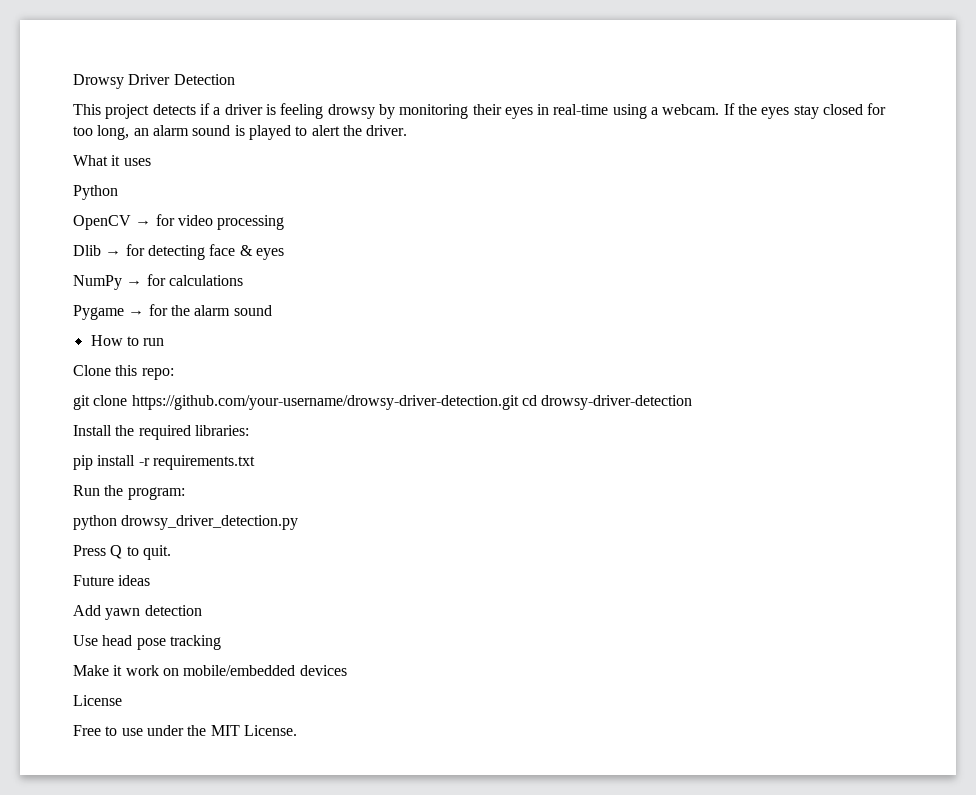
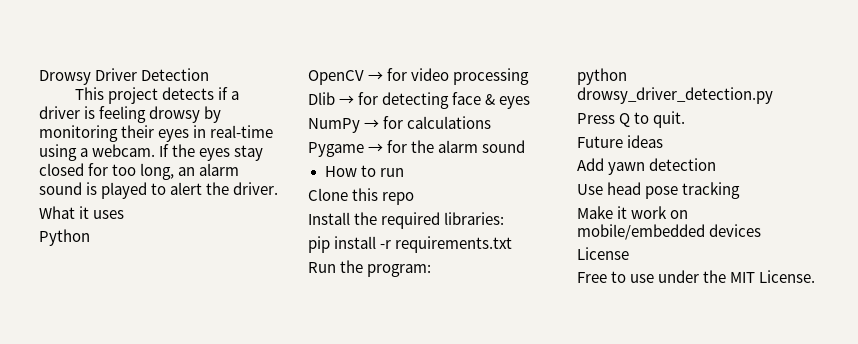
[141,368,174,380] [73,395,693,410] repo: // git clone https://github.com/your-username/drowsy-driver-detection.git cd drowsy-driver-detection -> [382,192,415,205] repo

